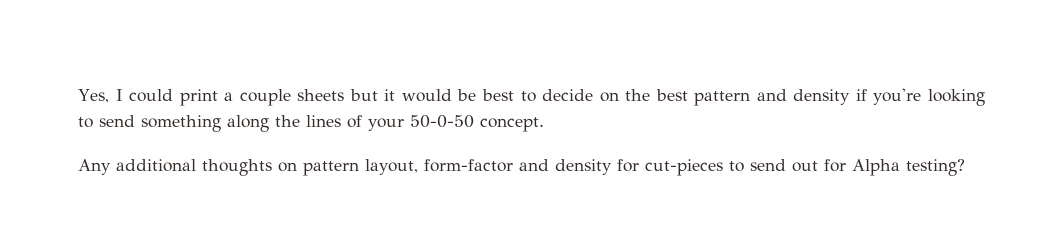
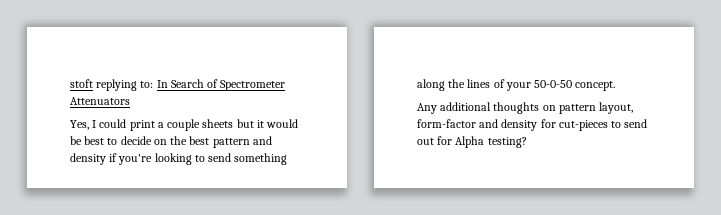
(78, 96) none -> [70,79,286,91] [70,97,130,105] stoft replying to: In Search of Spectrometer Attenuators //

